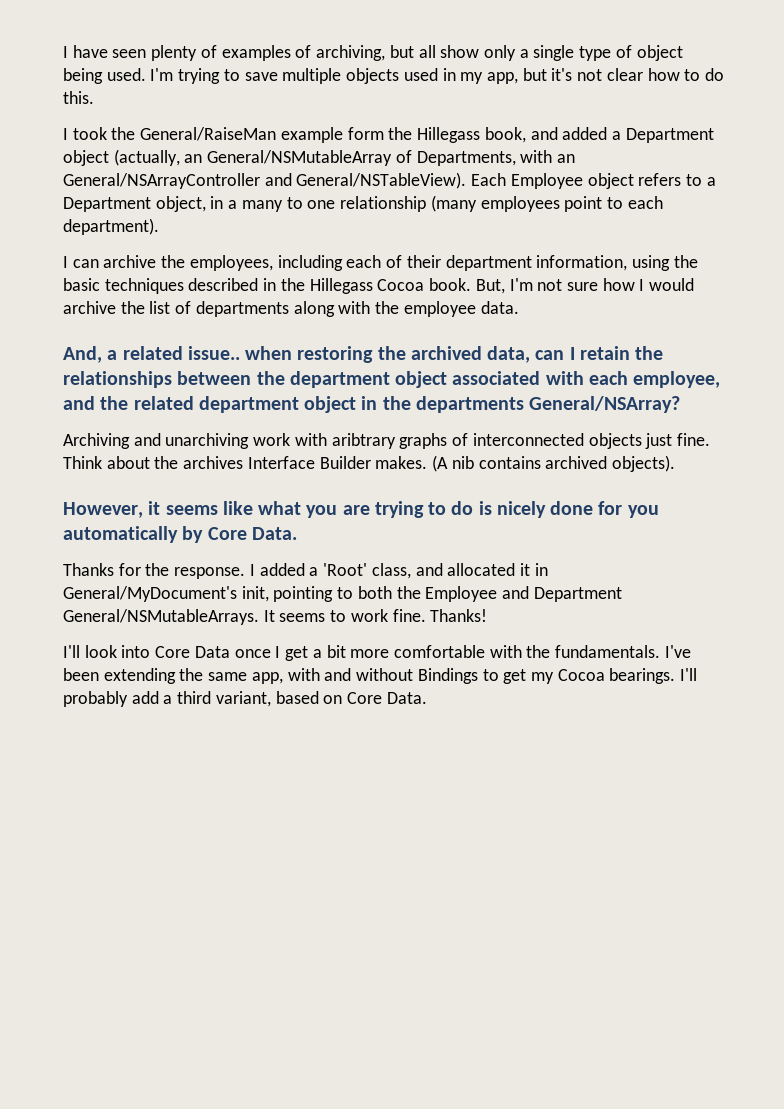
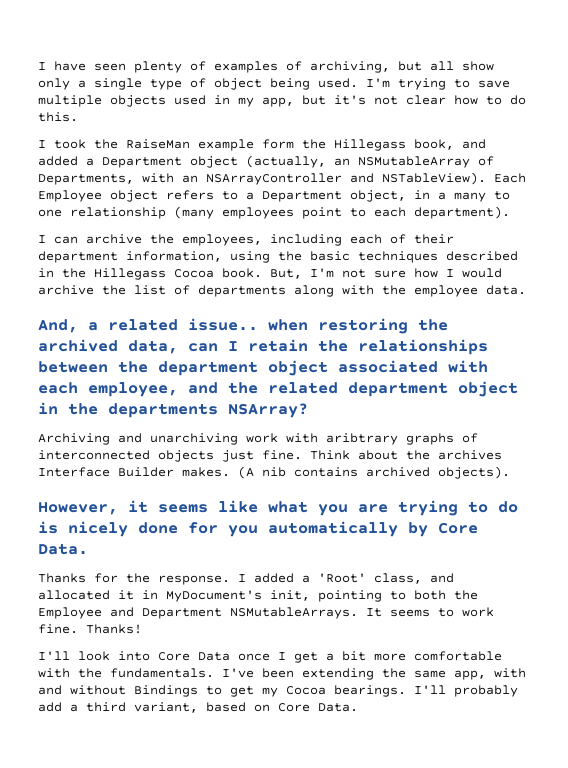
[140,127,277,141] General/RaiseMan -> [126,139,190,149] RaiseMan
[207,150,393,166] General/NSMutableArray -> [358,156,470,168] NSMutableArray
[63,172,467,189] General/NSArrayController and General/NSTableView). -> [206,172,486,185] NSArrayController and NSTableView).
[529,396,681,413] General/NSArray? -> [228,403,308,418] NSArray?
[63,586,237,602] General/MyDocument's -> [166,590,262,602] MyDocument's
[63,609,259,625] General/NSMutableArrays. -> [230,607,358,619] NSMutableArrays.

